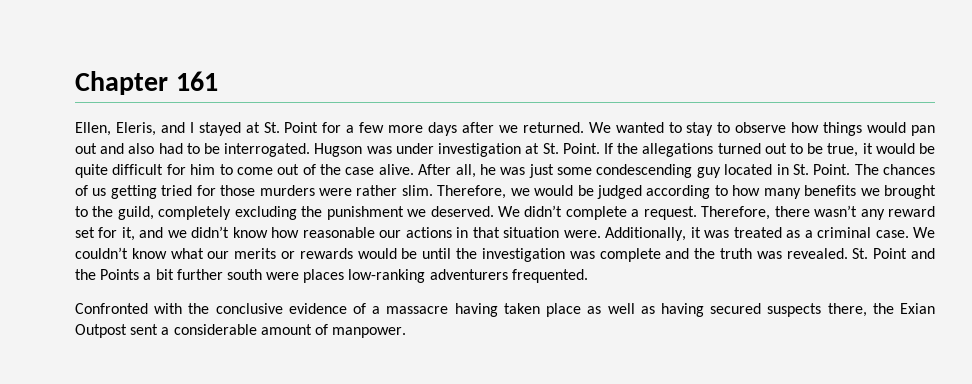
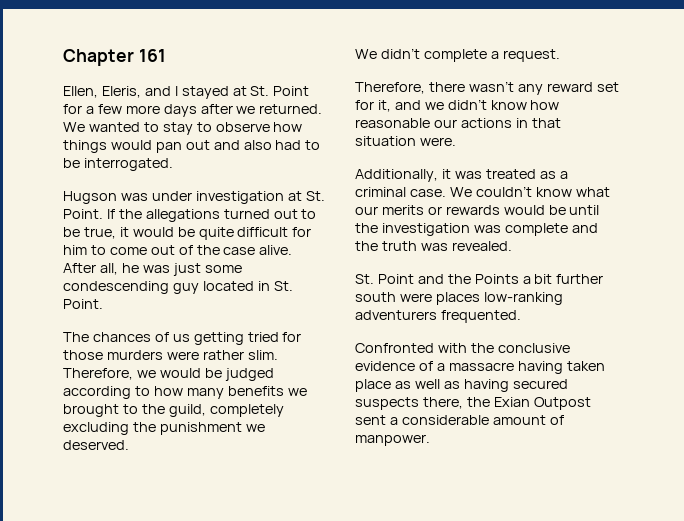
(311, 150) none -> (173, 164) //
(851, 169) none -> (103, 304) //
(494, 211) none -> (129, 445) //
(697, 213) none -> (560, 55) //
(601, 234) none -> (456, 141) //
(848, 253) none -> (512, 246) //

